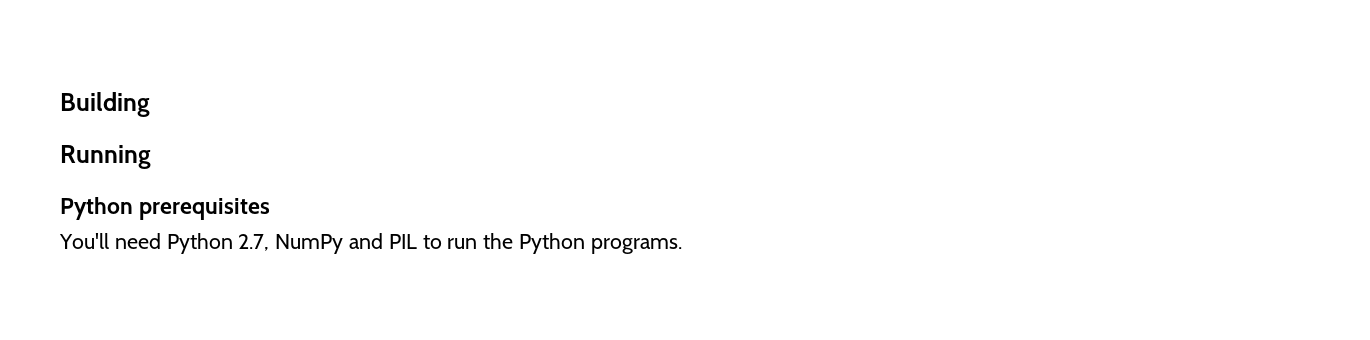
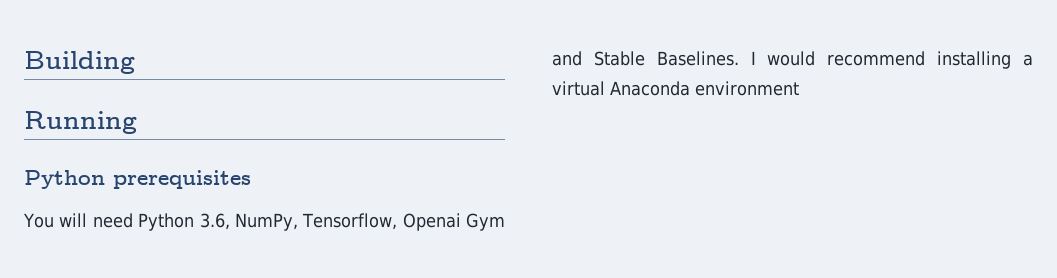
[59,233,682,254] You'll need Python 2.7, NumPy and PIL to run the Python programs. -> [23,213,505,231] [552,51,1033,69] [552,81,799,96] You will need Python 3.6, NumPy, Tensorflow, Openai Gym and Stable Baselines. I would recommend installing a virtual Anaconda environment

